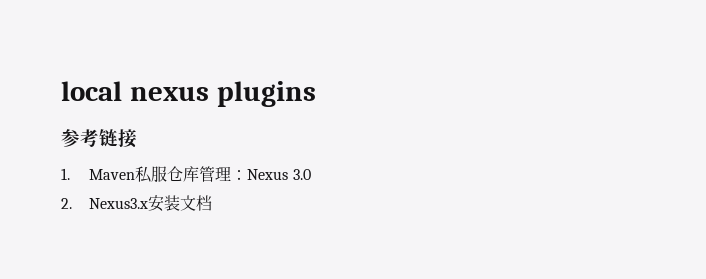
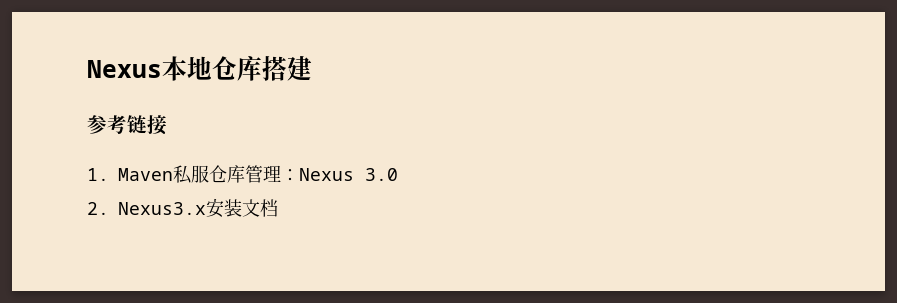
[61,81,316,107] local nexus plugins -> [87,55,312,81] Nexus本地仓库搭建

